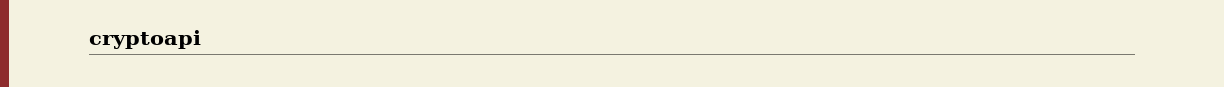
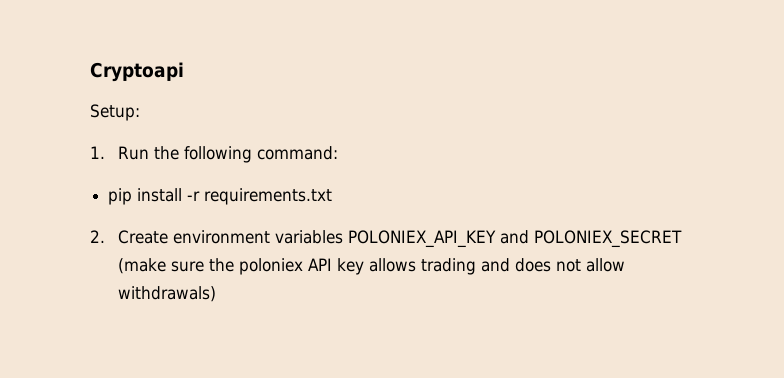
[89,30,201,49] cryptoapi -> [90,62,184,82] [90,104,140,121] [90,146,338,163] [108,188,333,205] [90,230,682,248] [117,258,625,275] [117,286,216,302] Cryptoapi // Setup: // 1. Run the following command: // pip install -r requirements.txt // 2. Create environment variables POLONIEX_API_KEY and POLONIEX_SECRET (make sure the poloniex API key allows trading and does not allow withdrawals)

